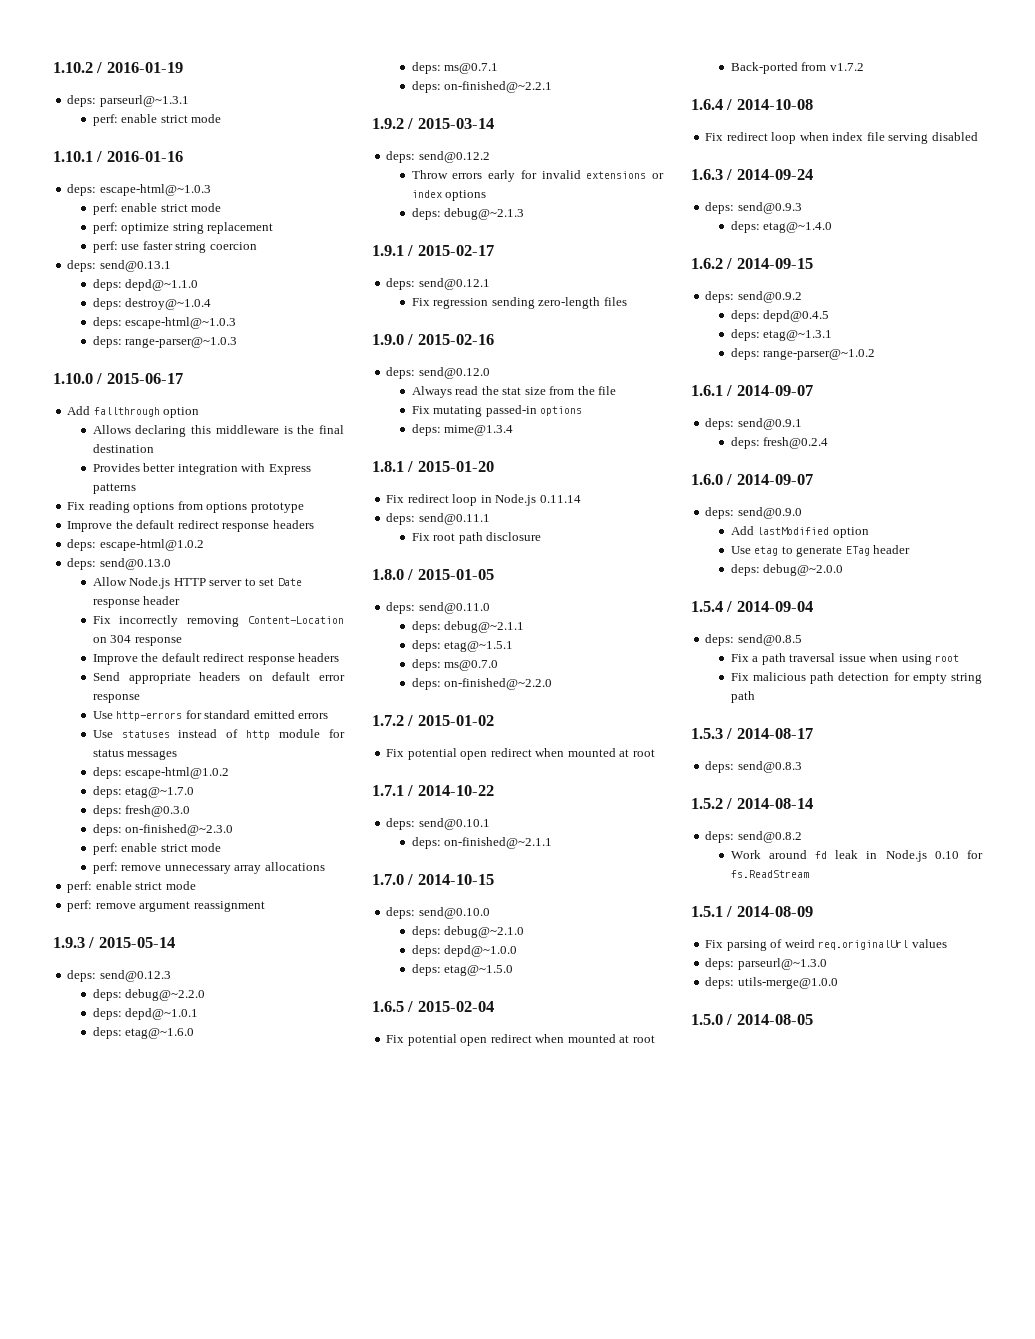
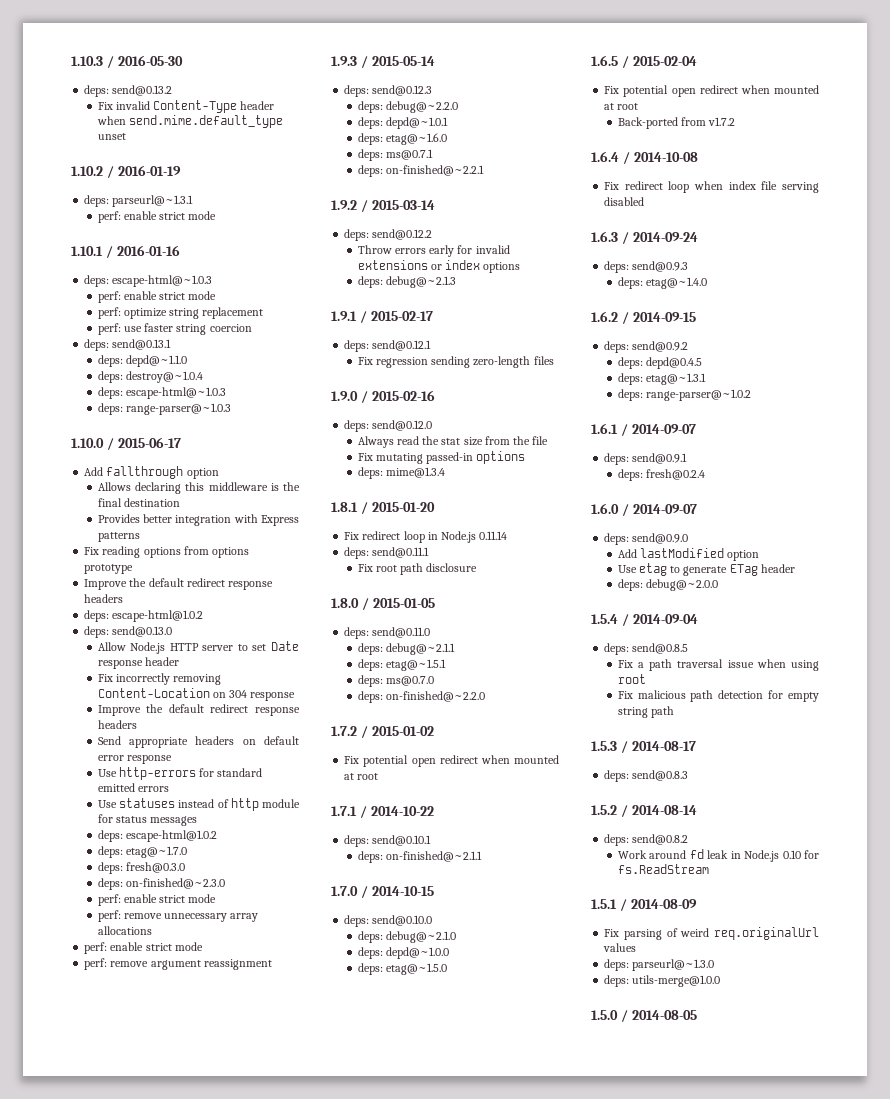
(53, 67) none -> [71,55,183,68] [84,85,173,97] [97,100,275,113] [96,115,283,128] [97,133,126,140] 1.10.3 / 2016-05-30 // deps: send@0.13.2 // Fix invalid Content-Type header when send.mime.default_type unset //

